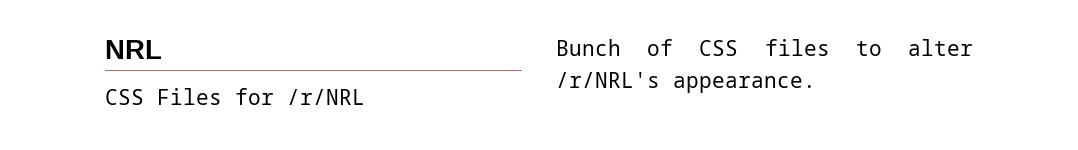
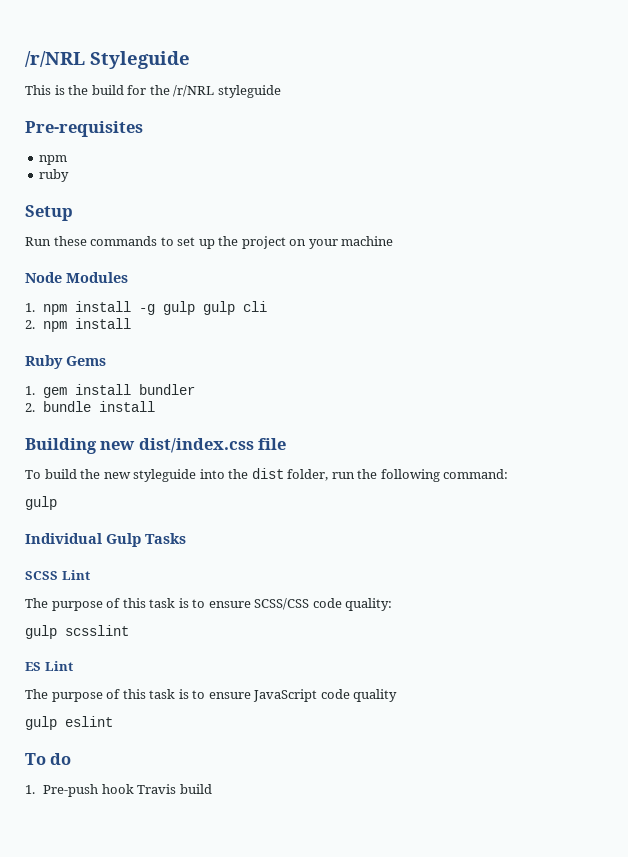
[105,40,162,59] [105,88,365,105] [556,39,973,56] [556,72,816,93] NRL // CSS Files for /r/NRL // Bunch of CSS files to alter /r/NRL's appearance. -> [25,51,190,69] [25,85,281,98] [25,121,143,137] [39,155,68,165] [39,169,70,182] [25,205,73,221] [25,236,394,249] [25,272,128,283] [25,301,268,315] [25,318,132,332] [25,355,106,369] [25,384,196,398] [25,401,156,412] [25,438,287,454] [25,468,509,482] [25,496,57,510] [25,533,186,547] [25,570,90,580] [25,598,393,611] [25,625,129,639] [25,661,73,671] [25,689,398,702] [25,716,113,730] [25,753,72,765] [25,784,212,797] /r/NRL Styleguide // This is the build for the /r/NRL styleguide // Pre-requisites // npm // ruby // Setup // Run these commands to set up the project on your machine // Node Modules // 1. npm install -g gulp gulp cli // 2. npm install // Ruby Gems // 1. gem install bundler // 2. bundle install // Building new dist/index.css file // To build the new styleguide into the dist folder, run the following command: // gulp // Individual Gulp Tasks // SCSS Lint // The purpose of this task is to ensure SCSS/CSS code quality: // gulp scsslint // ES Lint // The purpose of this task is to ensure JavaScript code quality // gulp eslint // To do // 1. Pre-push hook Travis build

